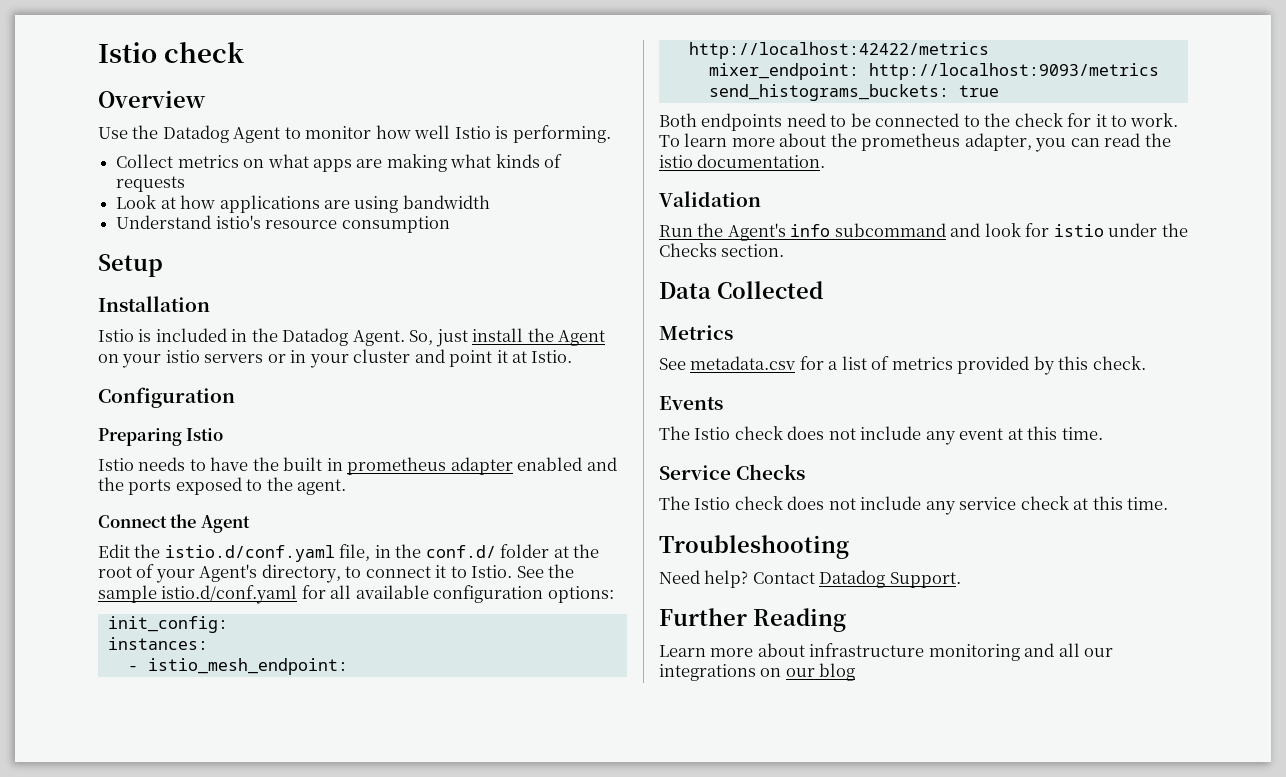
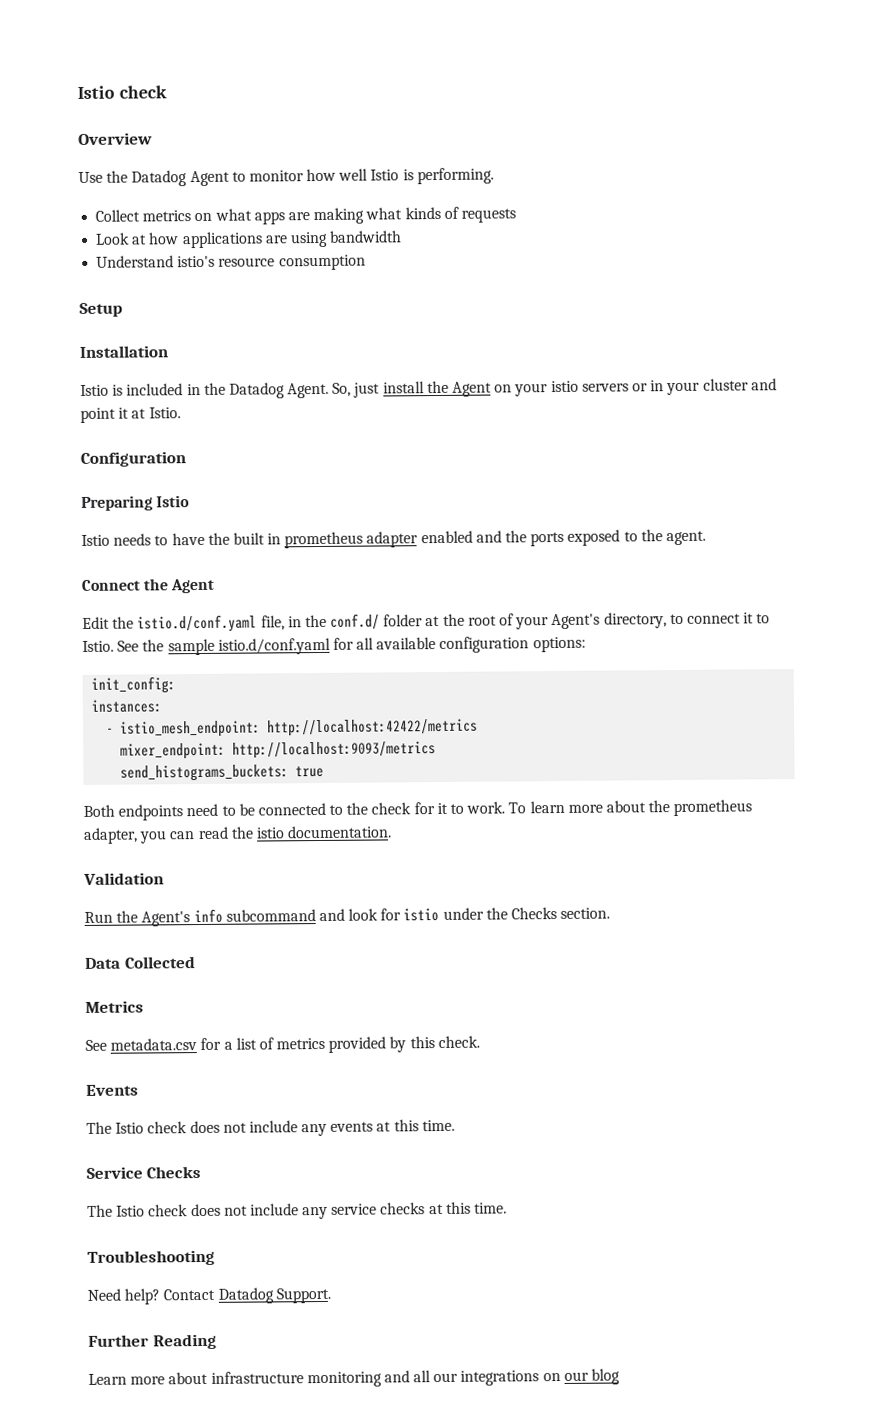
[959,428,1004,440] event -> [330,1121,374,1132] events
[1020,496,1069,510] check -> [380,1202,426,1215] checks

